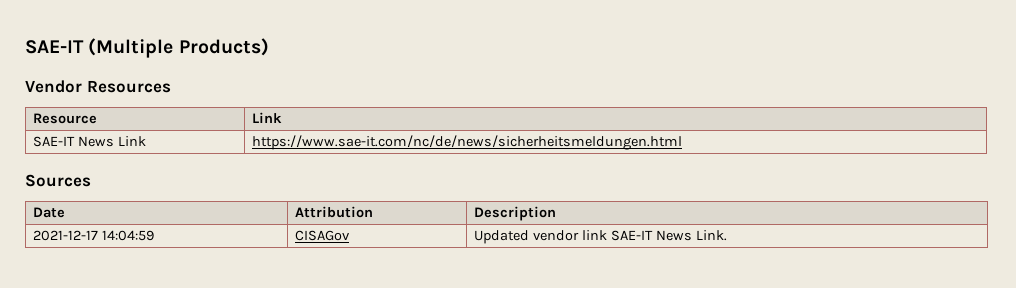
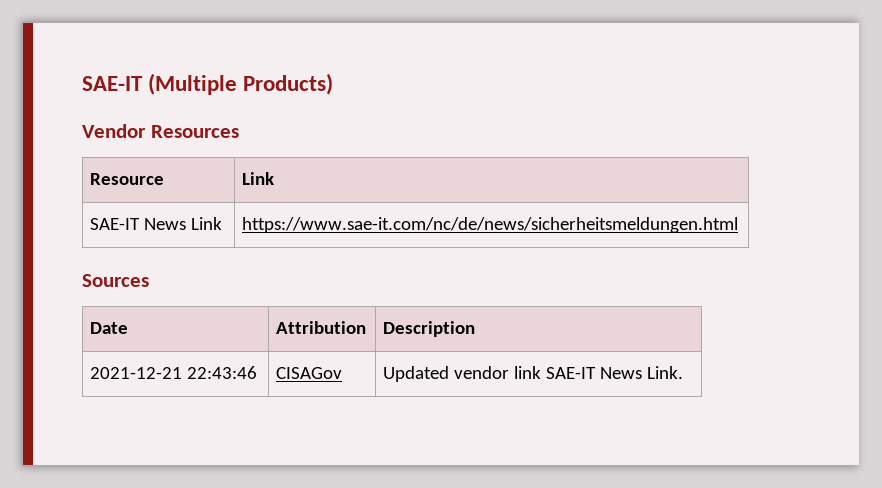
[32,230,154,241] 2021-12-17 14:04:59 -> [90,366,258,379] 2021-12-21 22:43:46

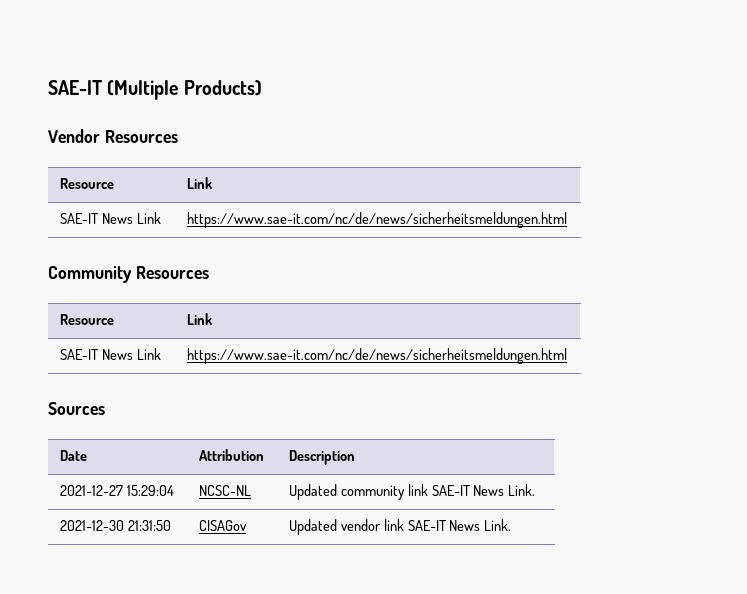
[82,274,149,287] [90,322,129,334] [276,321,367,334] [383,321,476,337] [90,366,258,379] Sources // Date | Attribution | Description // 2021-12-21 22:43:46 -> [48,266,209,283] [59,314,114,325] [186,313,212,325] [59,348,161,360] [186,348,567,364] [48,402,105,415] [59,450,87,461] [198,449,264,461] [288,450,355,465] [59,485,174,496] [198,485,251,496] [288,484,536,500] [59,520,171,531] Community Resources // Resource | Link // SAE-IT News Link | https://www.sae-it.com/nc/de/news/sicherheitsmeldungen.html // Sources // Date | Attribution | Description // 2021-12-27 15:29:04 | NCSC-NL | Updated community link SAE-IT News Link. // 2021-12-30 21:31:50

